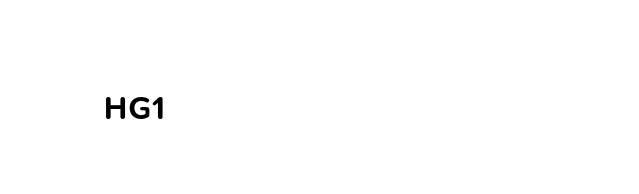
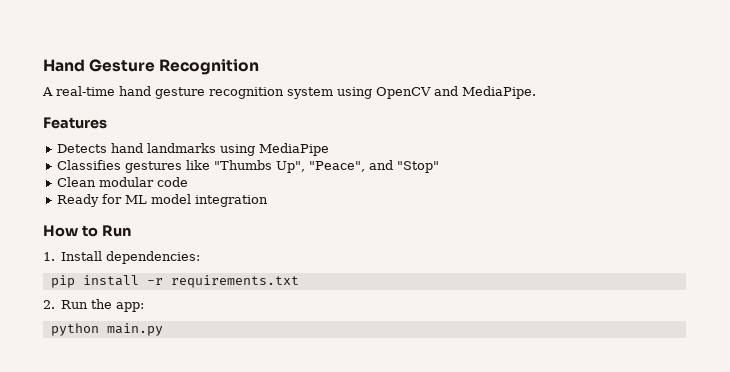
[104,97,165,119] HG1 -> [43,59,260,75] [42,86,536,99] [43,117,107,129] [56,143,329,156] [56,160,439,173] [56,177,188,187] [56,194,268,207] [43,225,131,237] [43,251,201,264] [50,275,299,288] [43,299,145,312] [50,323,163,336] Hand Gesture Recognition // A real-time hand gesture recognition system using OpenCV and MediaPipe. // Features // Detects hand landmarks using MediaPipe // Classifies gestures like "Thumbs Up", "Peace", and "Stop" // Clean modular code // Ready for ML model integration // How to Run // 1. Install dependencies: // pip install -r requirements.txt // 2. Run the app: // python main.py

